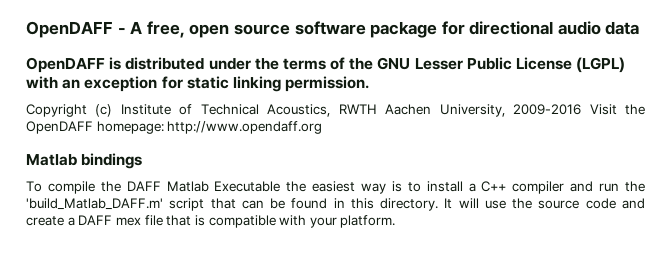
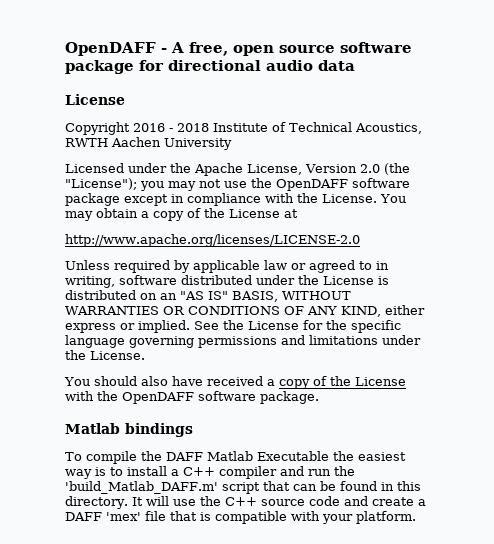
[26,57,626,73] [26,76,370,92] [26,104,113,117] OpenDAFF is distributed under the terms of the GNU Lesser Public License (LGPL) with an exception for static linking permission. // Copyright (c) -> [65,94,125,105] [65,122,209,135] License // Copyright 2016 - 2018
[439,104,645,117] [26,121,323,134] University, 2009-2016 Visit the OpenDAFF homepage: http://www.opendaff.org -> [164,138,232,150] [65,163,410,176] [65,178,410,191] [65,193,406,206] [65,208,298,221] [65,234,360,247] [65,260,389,273] [65,275,389,288] [65,290,351,302] [65,305,425,317] [65,320,401,333] [65,335,421,348] [65,350,145,360] [64,376,406,389] [65,391,319,404] University // Licensed under the Apache License, Version 2.0 (the "License"); you may not use the OpenDAFF software package except in compliance with the License. You may obtain a copy of the License at // http://www.apache.org/licenses/LICENSE-2.0 // Unless required by applicable law or agreed to in writing, software distributed under the License is distributed on an "AS IS" BASIS, WITHOUT WARRANTIES OR CONDITIONS OF ANY KIND, either express or implied. See the License for the specific language governing permissions and limitations under the License. // You should also have received a copy of the License with the OpenDAFF software package.
(533, 203) none -> [224,497,257,506] C++
[115,217,141,226] mex -> [106,512,141,521] 'mex'

